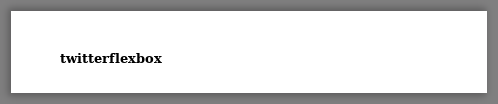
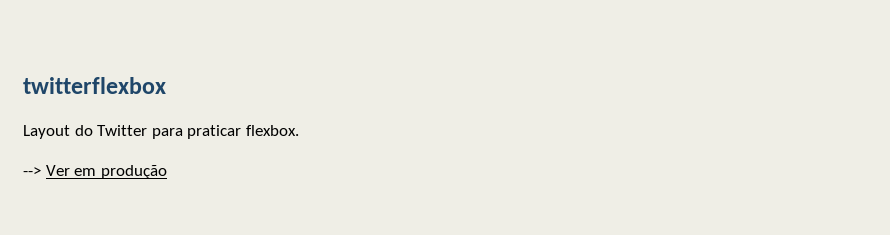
(162, 58) none -> [23,125,299,139] [23,165,167,179] // Layout do Twitter para praticar flexbox. // --> Ver em produção

